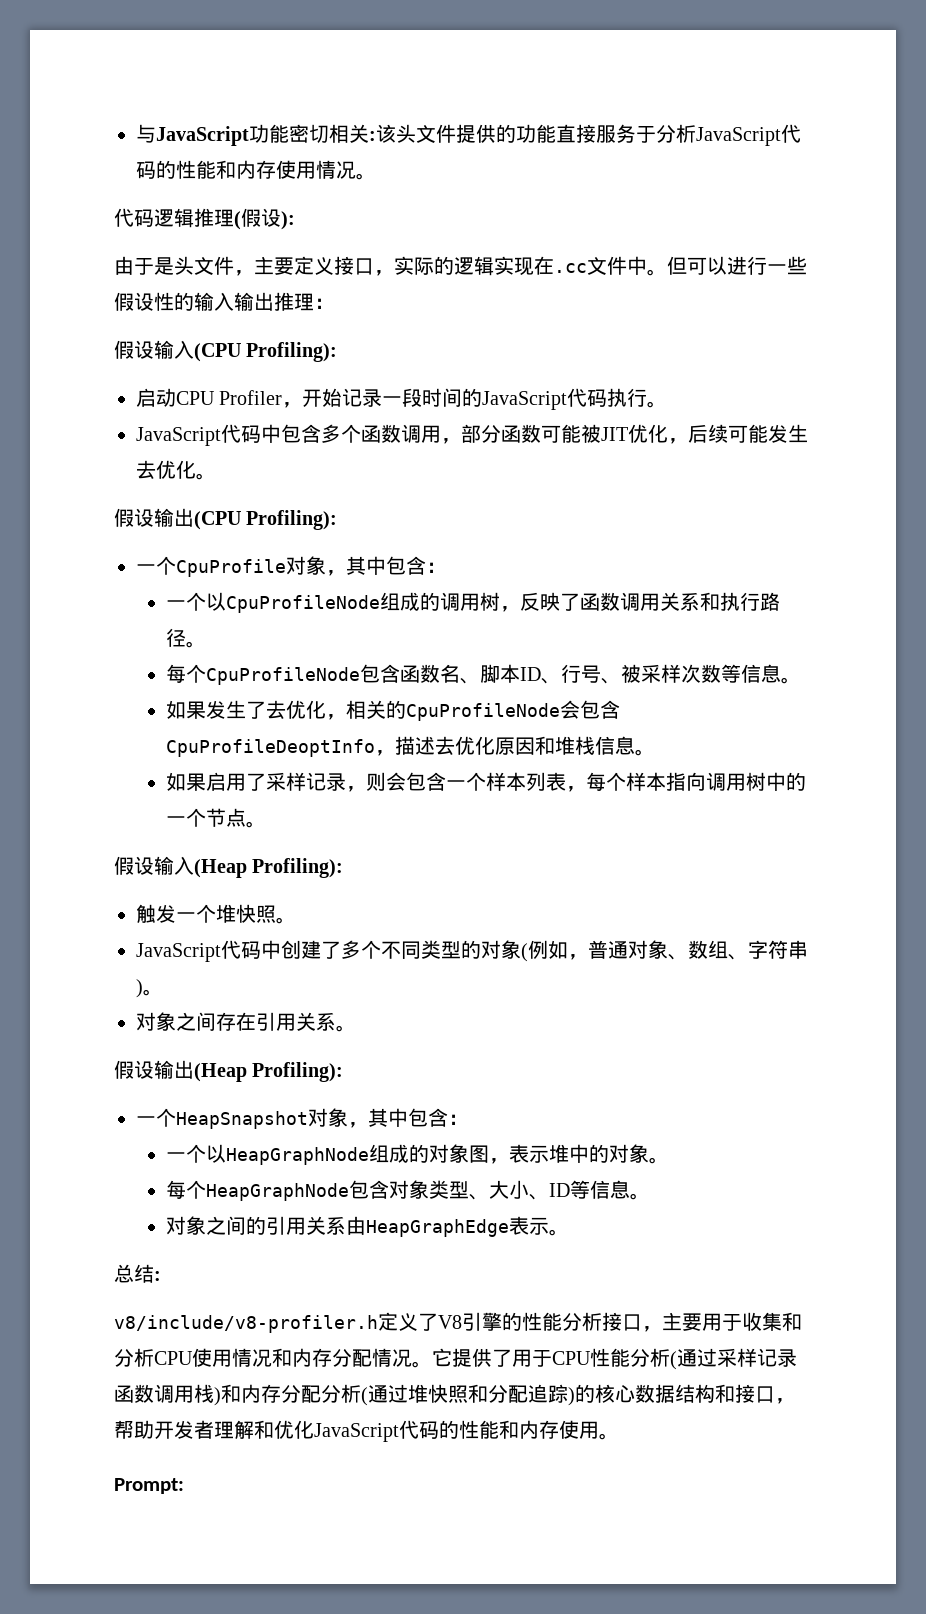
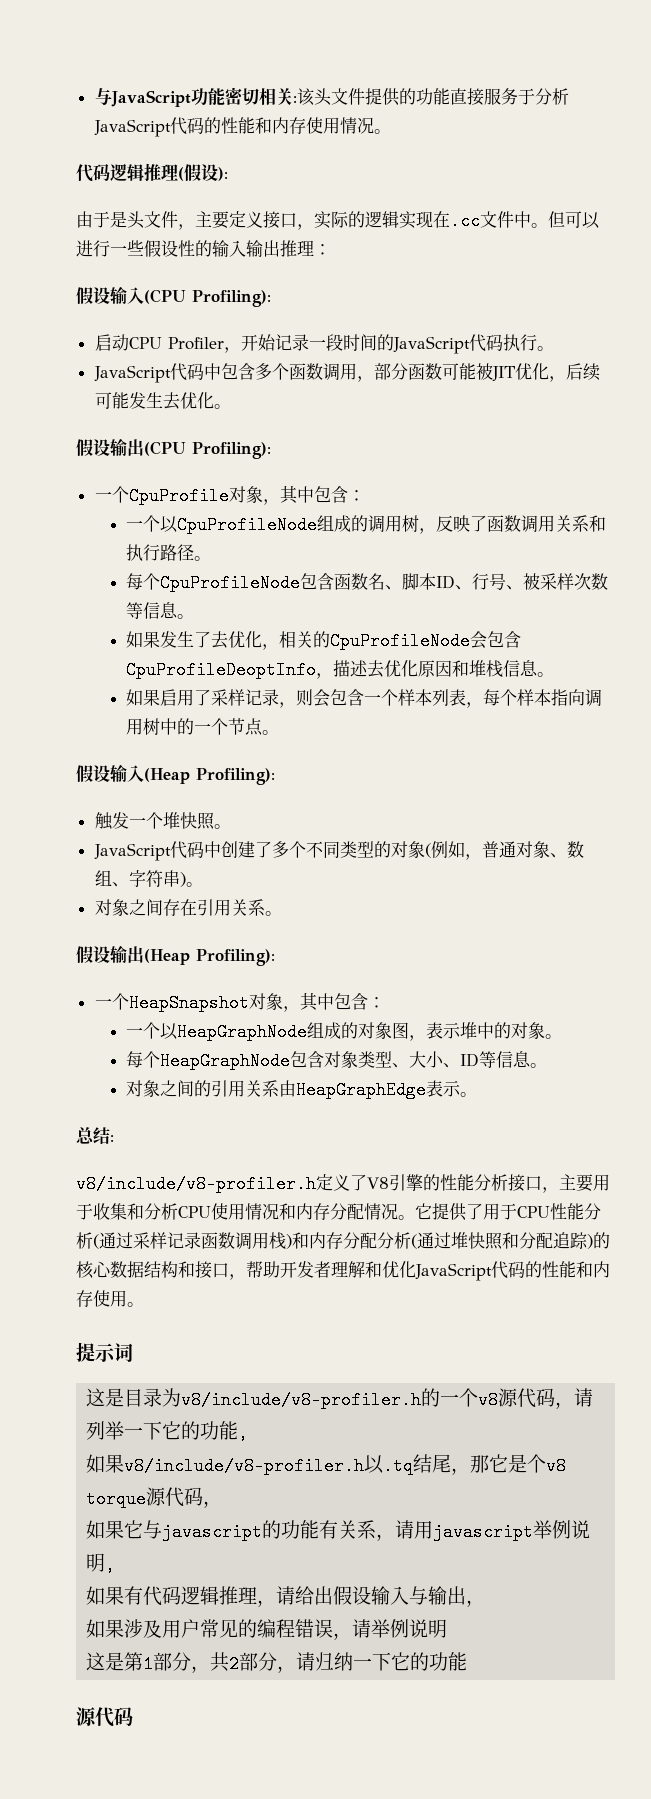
[114,1478,184,1494] Prompt: -> [76,1342,133,1362] [86,1388,594,1409] [86,1421,249,1442] [86,1454,567,1475] [86,1487,223,1508] [86,1520,591,1541] [86,1553,116,1574] [86,1586,486,1607] [86,1619,448,1640] [86,1652,468,1673] [76,1707,133,1727] 提示词 // 这是目录为v8/include/v8-profiler.h的一个v8源代码，请列举一下它的功能, // 如果v8/include/v8-profiler.h以.tq结尾，那它是个v8 torque源代码， // 如果它与javascript的功能有关系，请用javascript举例说明, // 如果有代码逻辑推理，请给出假设输入与输出， // 如果涉及用户常见的编程错误，请举例说明 // 这是第1部分，共2部分，请归纳一下它的功能 // 源代码

